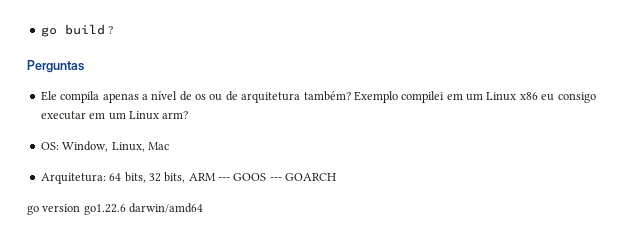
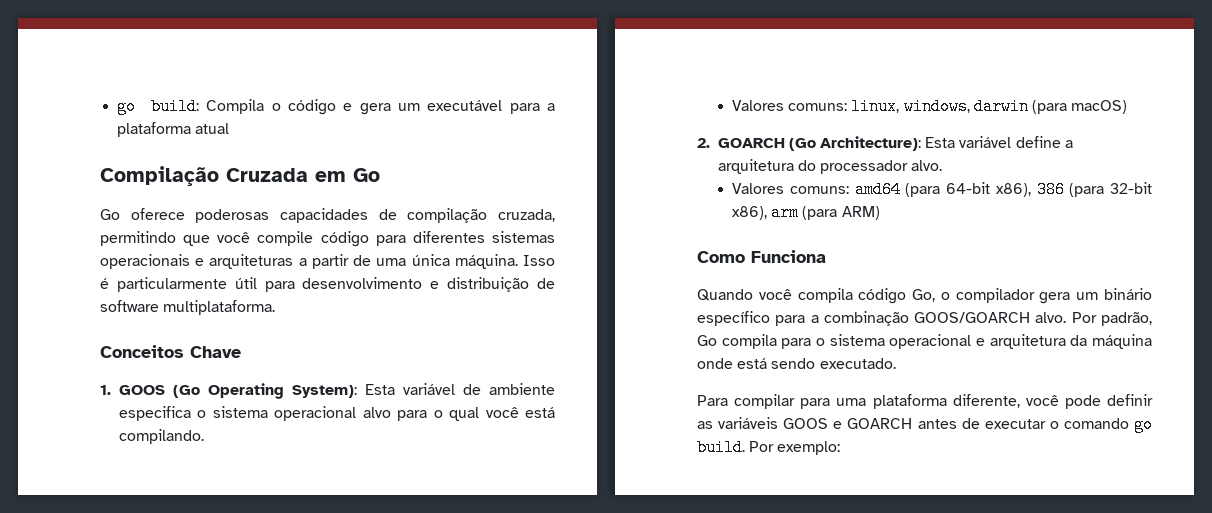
[40,24,114,37] [27,60,84,73] [40,91,596,103] [40,111,189,120] [40,141,169,152] [40,172,337,184] [27,203,204,215] go build ? // Perguntas // Ele compila apenas a nível de os ou de arquitetura também? Exemplo compilei em um Linux x86 eu consigo executar em um Linux arm? // OS: Window, Linux, Mac // Arquitetura: 64 bits, 32 bits, ARM --- GOOS --- GOARCH // go version go1.22.6 darwin/amd64 -> [117,98,555,115] [117,122,230,137] [100,166,380,187] [100,208,555,223] [100,231,555,247] [100,254,555,269] [100,277,555,292] [100,300,276,315] [100,345,241,358] [100,383,555,399] [118,406,555,421] [118,429,204,444] [732,98,1128,115] [697,136,1073,151] [717,159,943,174] [732,181,1152,198] [732,204,880,221] [697,250,826,263] [697,288,1152,304] [697,311,1152,326] [697,334,1152,349] [697,358,896,369] [697,394,1153,409] [697,416,1153,433] [697,439,841,456] go build: Compila o código e gera um executável para a plataforma atual // Compilação Cruzada em Go // Go oferece poderosas capacidades de compilação cruzada, permitindo que você compile código para diferentes sistemas operacionais e arquiteturas a partir de uma única máquina. Isso é particularmente útil para desenvolvimento e distribuição de software multiplataforma. // Conceitos Chave // 1. GOOS (Go Operating System): Esta variável de ambiente especifica o sistema operacional alvo para o qual você está compilando. // Valores comuns: linux, windows, darwin (para macOS) // 2. GOARCH (Go Architecture): Esta variável define a arquitetura do processador alvo. // Valores comuns: amd64 (para 64-bit x86), 386 (para 32-bit x86), arm (para ARM) // Como Funciona // Quando você compila código Go, o compilador gera um binário específico para a combinação GOOS/GOARCH alvo. Por padrão, Go compila para o sistema operacional e arquitetura da máquina onde está sendo executado. // Para compilar para uma plataforma diferente, você pode definir as variáveis GOOS e GOARCH antes de executar o comando go build. Por exemplo:

